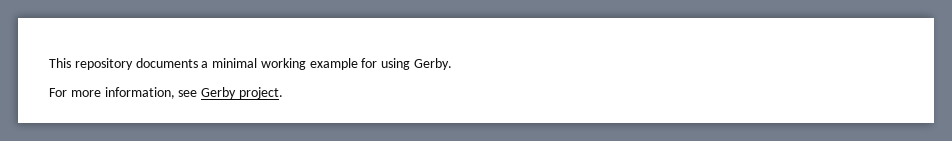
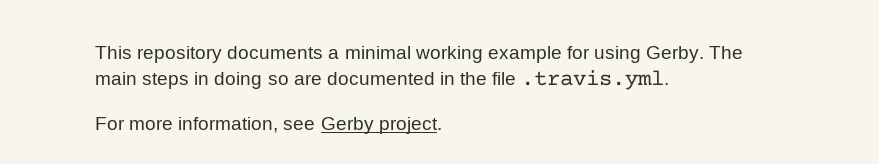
(453, 64) none -> [709,46,744,59] [95,70,670,90] The main steps in doing so are documented in the file .travis.yml.

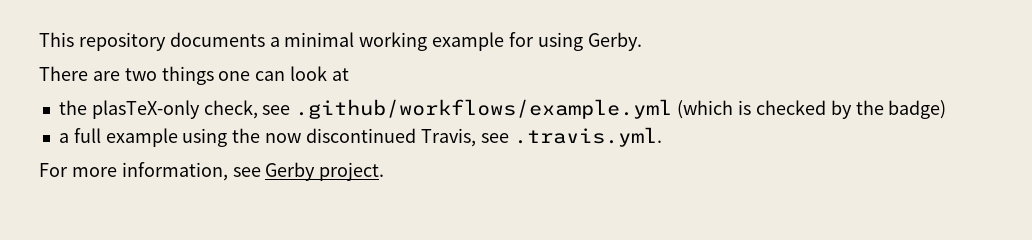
[709,46,744,59] [95,72,517,89] The main steps in doing so are documented in the file -> [39,66,350,85] [58,99,947,119] [58,128,509,147] // There are two things one can look at // the plasTeX-only check, see .github/workflows/example.yml (which is checked by the badge) // a full example using the now discontinued Travis, see

